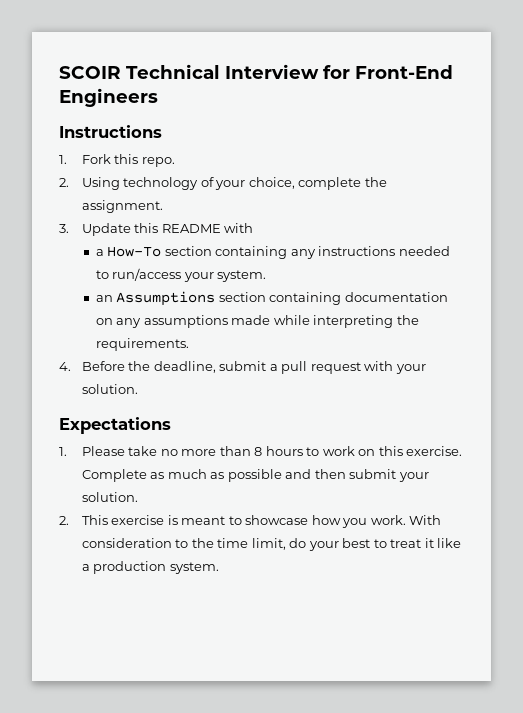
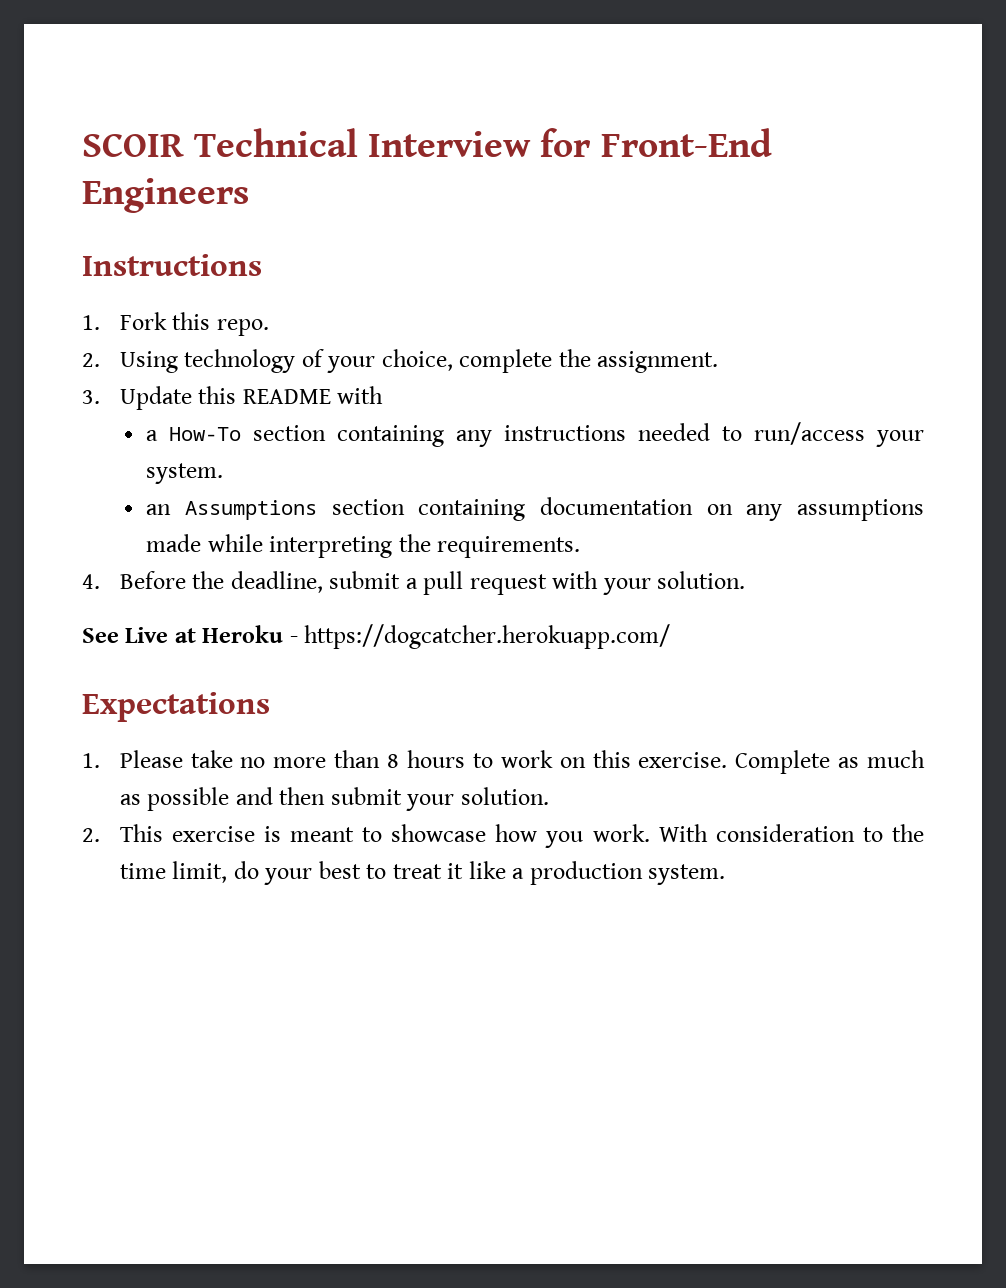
(138, 389) none -> [82,624,671,649] // See Live at Heroku - https://dogcatcher.herokuapp.com/

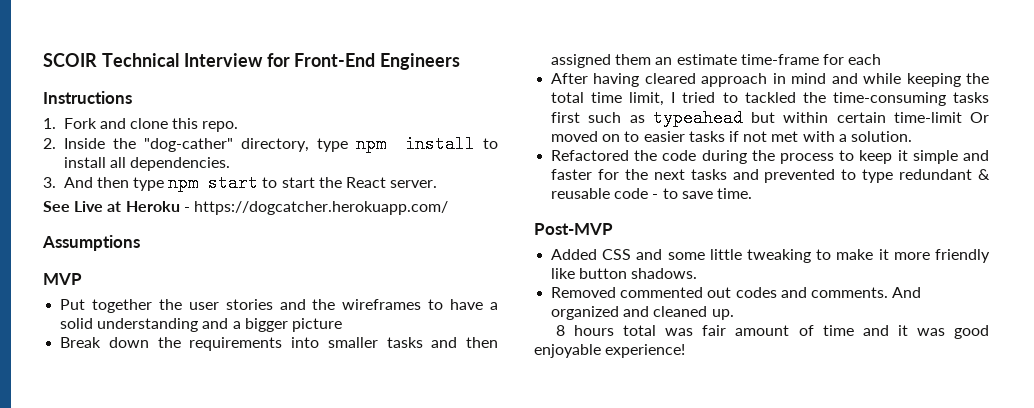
(167, 321) none -> [99,118,169,129] and clone
[119,349,719,373] [82,386,384,410] [146,422,924,447] [146,463,224,484] [146,497,925,521] [146,534,581,558] [82,571,746,595] Using technology of your choice, complete the assignment. // 3. Update this README with // a How-To section containing any instructions needed to run/access your system. // an Assumptions section containing documentation on any assumptions made while interpreting the requirements. // 4. Before the deadline, submit a pull request with your solution. -> [63,135,498,153] [63,157,231,171] [43,174,438,192] Inside the "dog-cather" directory, type npm install to install all dependencies. // 3. And then type npm start to start the React server.
[82,692,270,722] [82,750,925,774] [119,787,549,811] [82,824,925,848] [119,861,726,885] Expectations // 1. Please take no more than 8 hours to work on this exercise. Complete as much as possible and then submit your solution. // 2. This exercise is meant to showcase how you work. With consideration to the time limit, do your best to treat it like a production system. -> [42,235,140,251] [43,273,82,285] [60,299,498,313] [60,318,342,332] [60,337,498,351] [551,54,882,68] [551,73,989,87] [551,92,989,106] [551,109,989,127] [551,131,912,142] [551,150,989,164] [551,169,990,183] [551,188,752,199] [534,223,613,235] [551,249,990,263] [551,268,698,279] [551,287,922,298] [551,306,734,320] [555,325,989,339] [534,344,686,358] Assumptions // MVP // Put together the user stories and the wireframes to have a solid understanding and a bigger picture // Break down the requirements into smaller tasks and then assigned them an estimate time-frame for each // After having cleared approach in mind and while keeping the total time limit, I tried to tackled the time-consuming tasks first such as typeahead but within certain time-limit Or moved on to easier tasks if not met with a solution. // Refactored the code during the process to keep it simple and faster for the next tasks and prevented to type redundant & reusable code - to save time. // Post-MVP // Added CSS and some little tweaking to make it more friendly like button shadows. // Removed commented out codes and comments. And organized and cleaned up. // 8 hours total was fair amount of time and it was good enjoyable experience!

